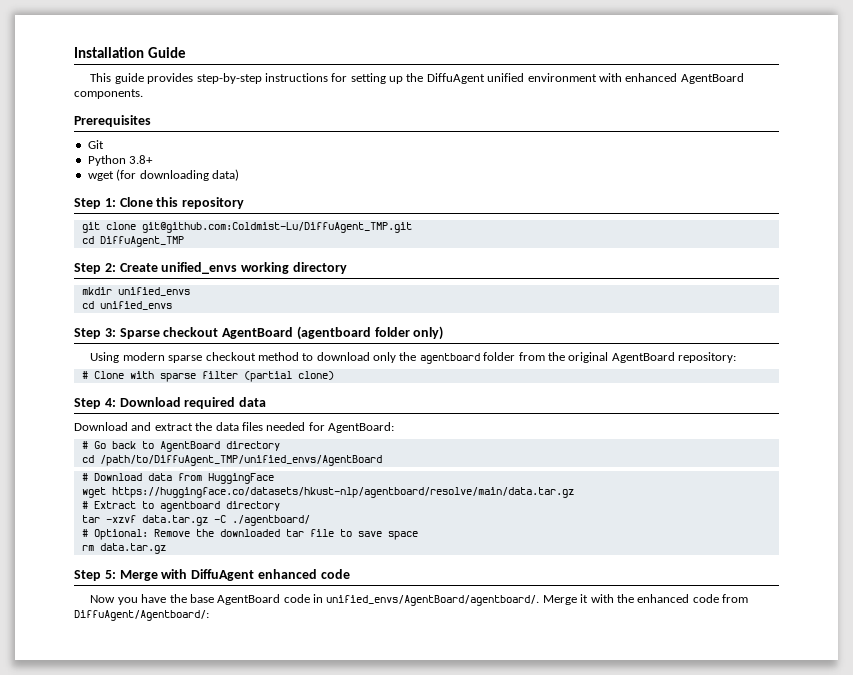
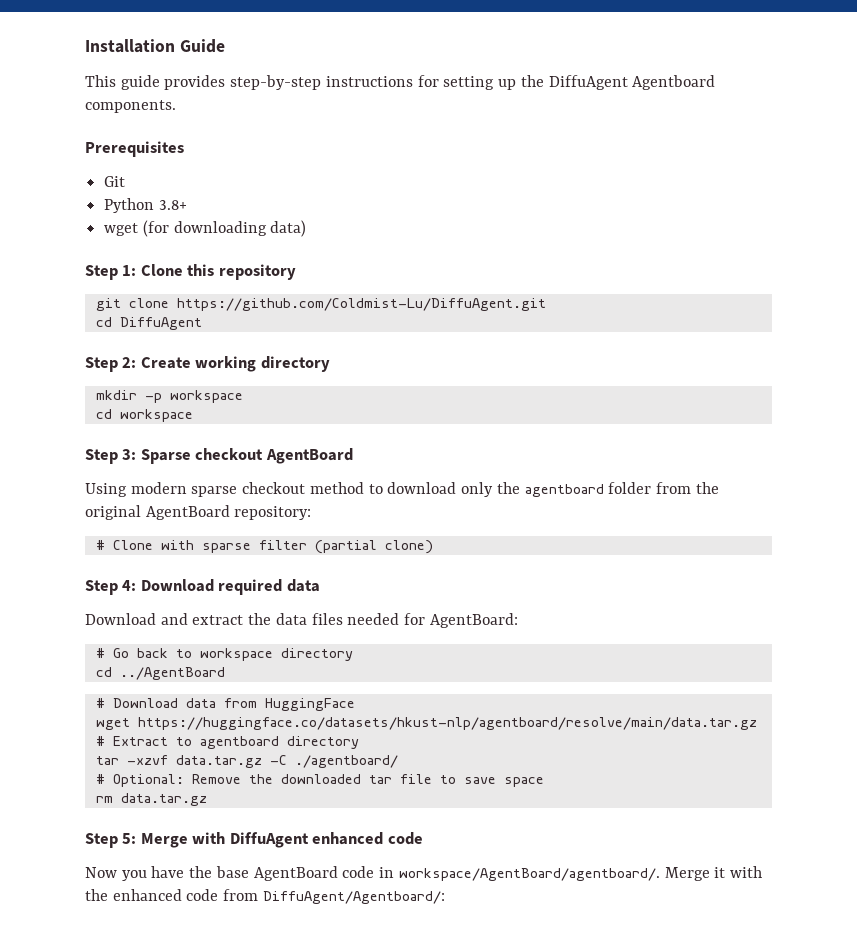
[487,73,744,84] unified environment with enhanced AgentBoard -> [632,75,716,90] Agentboard
[141,222,412,233] [81,236,184,247] git@github.com:Coldmist-Lu/DiffuAgent_TMP.git // cd DiffuAgent_TMP -> [176,298,546,311] [95,317,202,330] https://github.com/Coldmist-Lu/DiffuAgent.git // cd DiffuAgent
[161,262,238,274] unified_envs -> (191, 363) none
[117,287,190,296] [81,301,172,310] unified_envs // cd unified_envs -> [144,390,243,403] [95,409,193,422] -p workspace // cd workspace
[296,326,444,340] (agentboard folder only) -> (353, 456) none
[159,441,220,452] AgentBoard -> [199,648,273,661] workspace
[99,455,382,466] /path/to/DiffuAgent_TMP/unified_envs/AgentBoard -> [119,667,225,680] ../AgentBoard
[326,595,540,606] unified_envs/AgentBoard/agentboard/. -> [398,868,660,881] workspace/AgentBoard/agentboard/.

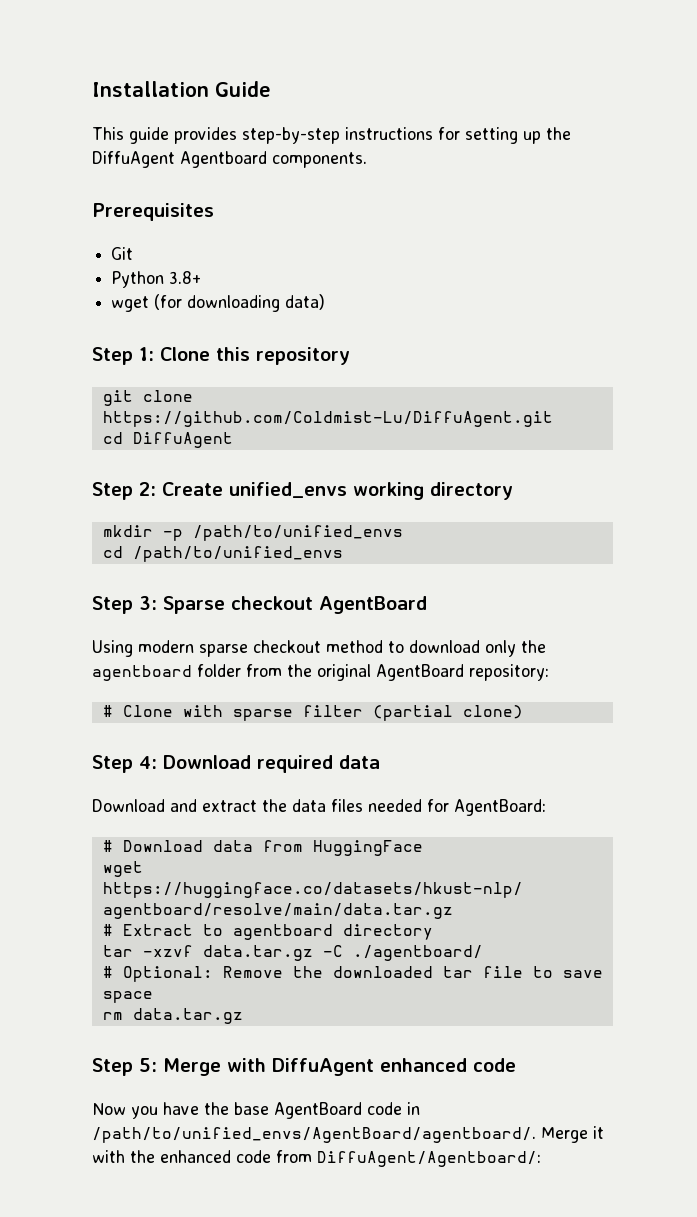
(191, 363) none -> [229,482,347,498] unified_envs
[169,390,243,403] [95,409,193,422] workspace // cd workspace -> [192,525,403,541] [102,546,343,562] /path/to/unified_envs // cd /path/to/unified_envs
[95,648,353,661] [95,667,225,680] // # Go back to workspace directory // cd ../AgentBoard -> (546, 807) none
[398,868,660,881] workspace/AgentBoard/agentboard/. -> [92,1127,536,1143] /path/to/unified_envs/AgentBoard/agentboard/.

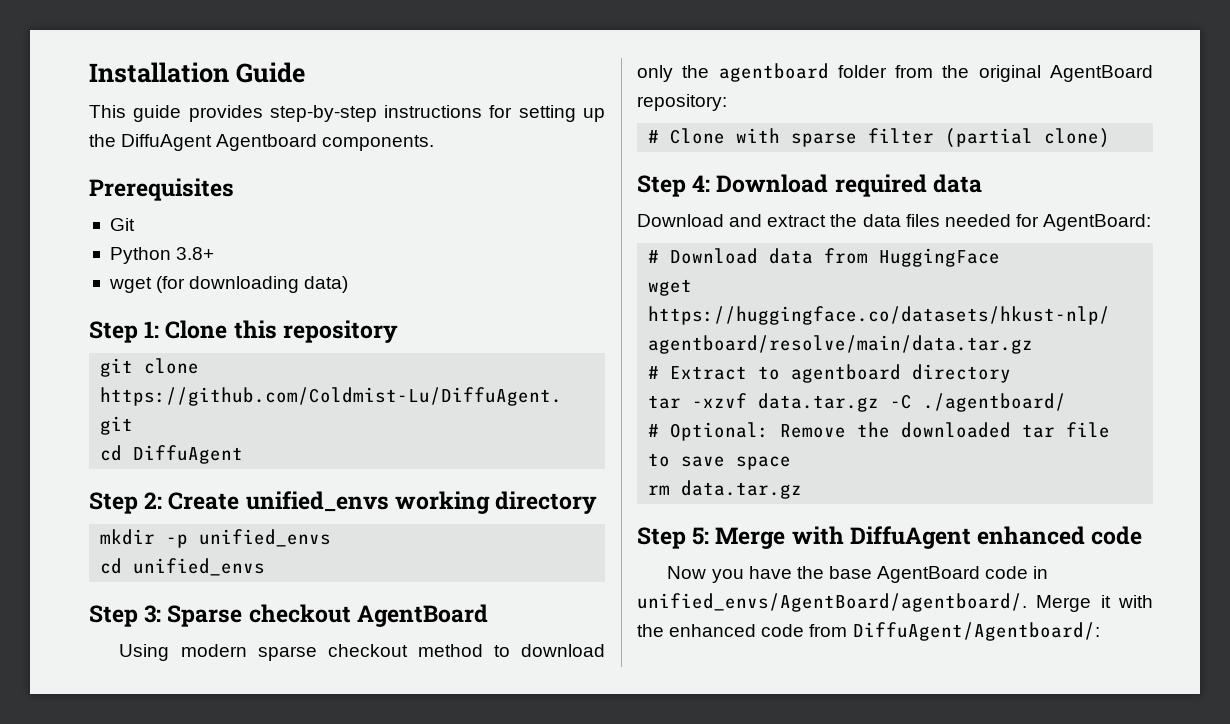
[192,525,403,541] [102,546,343,562] /path/to/unified_envs // cd /path/to/unified_envs -> [199,529,332,547] [100,558,266,576] unified_envs // cd unified_envs
[92,1127,536,1143] /path/to/unified_envs/AgentBoard/agentboard/. -> [637,593,1027,612] unified_envs/AgentBoard/agentboard/.

